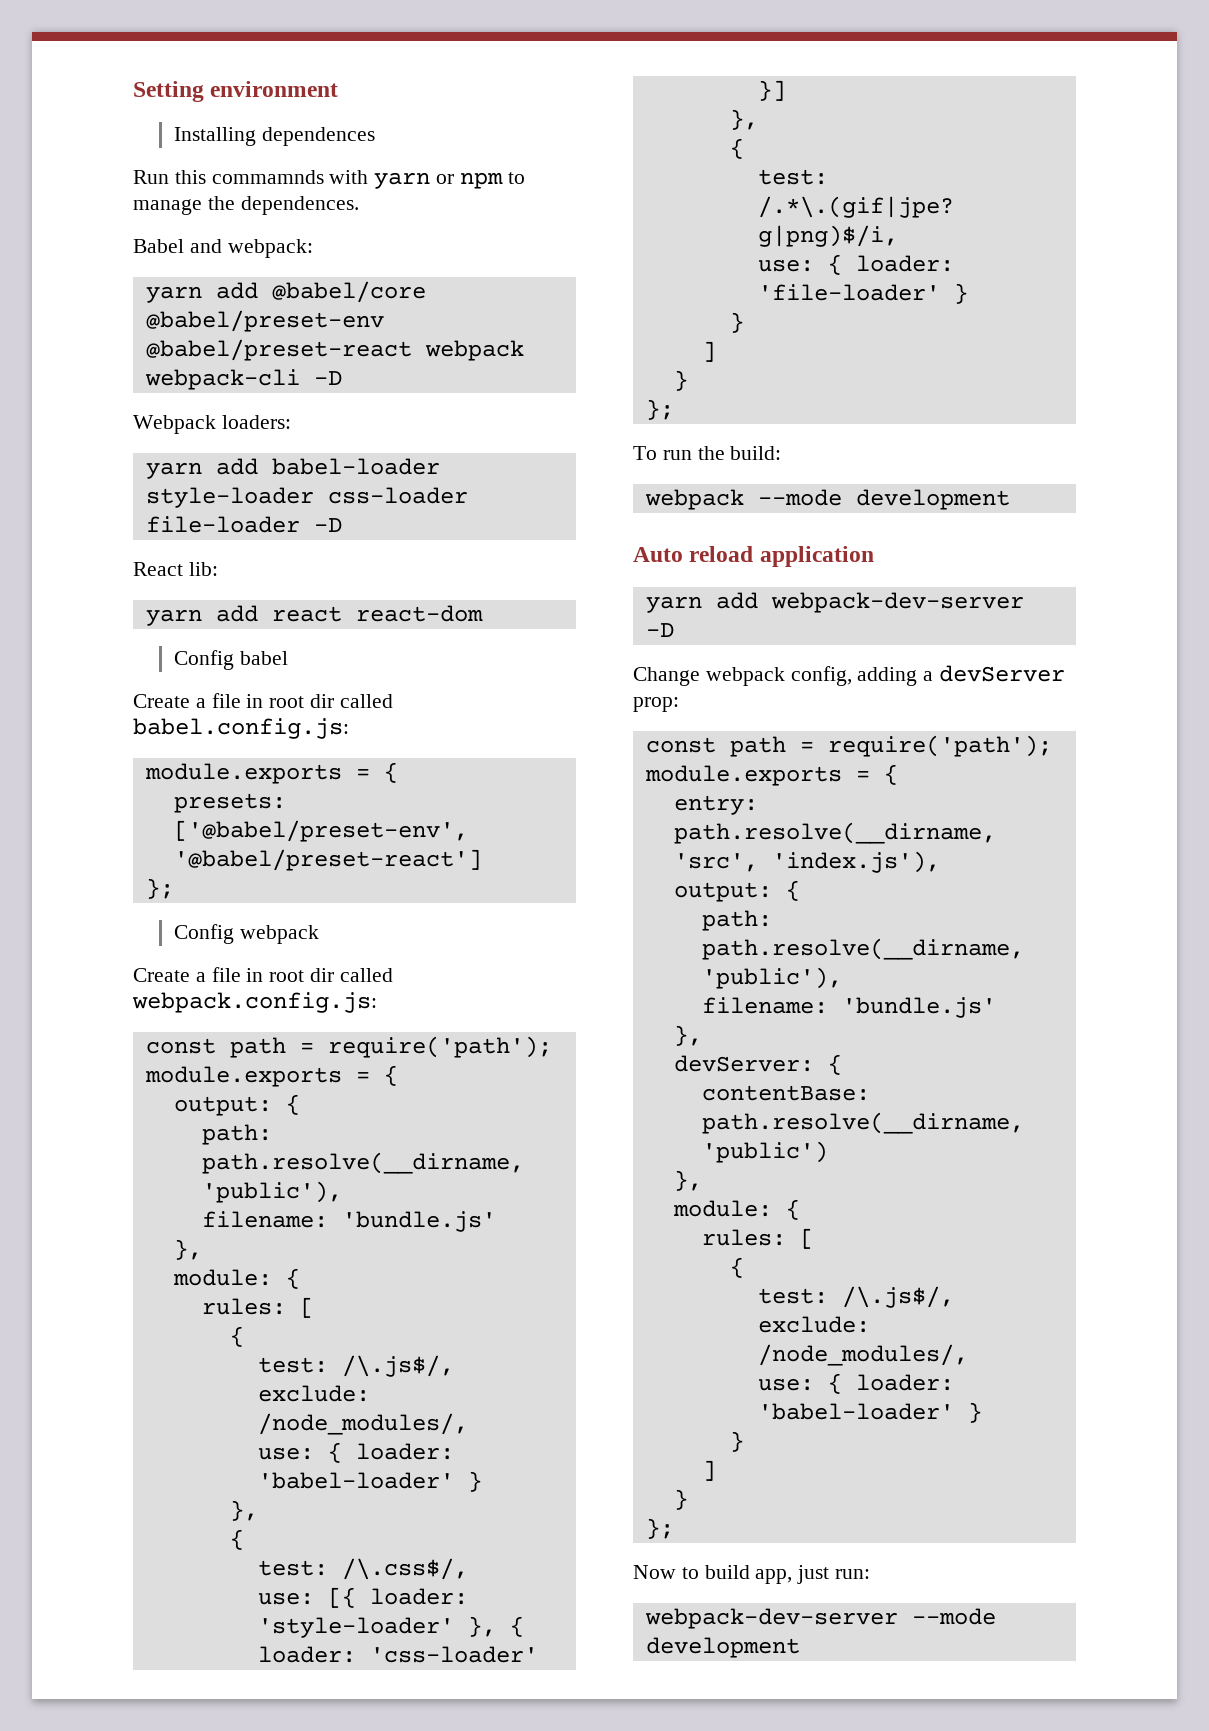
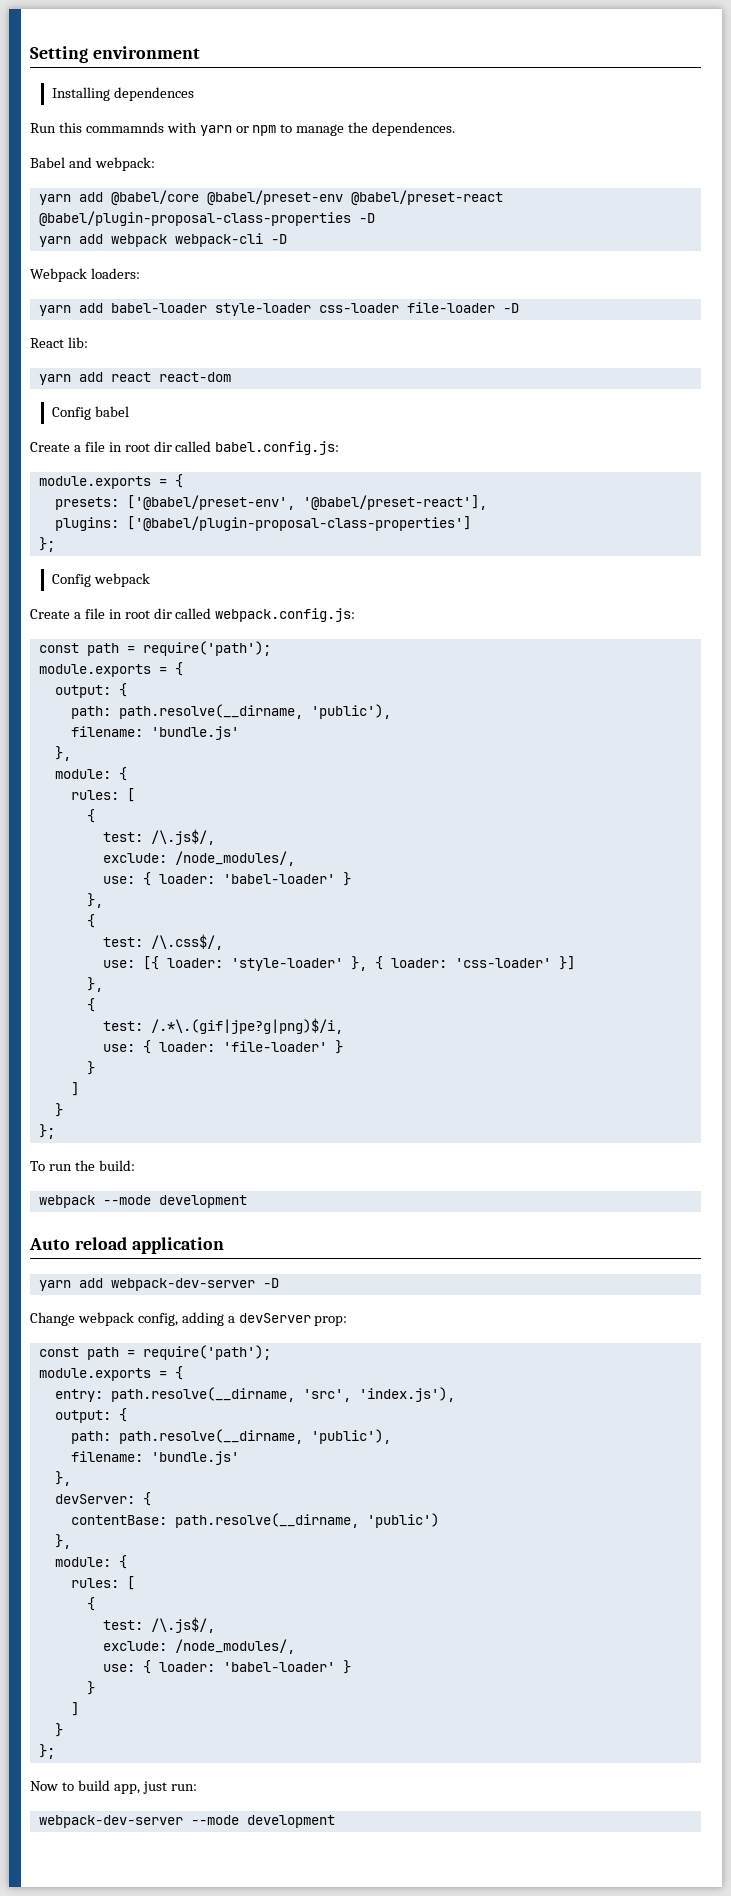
(412, 350) none -> [38,211,375,226] [38,234,103,247] @babel/plugin-proposal-class-properties -D // yarn add
[173,849,482,871] '@babel/preset-react'] -> [302,495,487,510] [54,516,471,531] '@babel/preset-react'], // plugins: ['@babel/plugin-proposal-class-properties']

